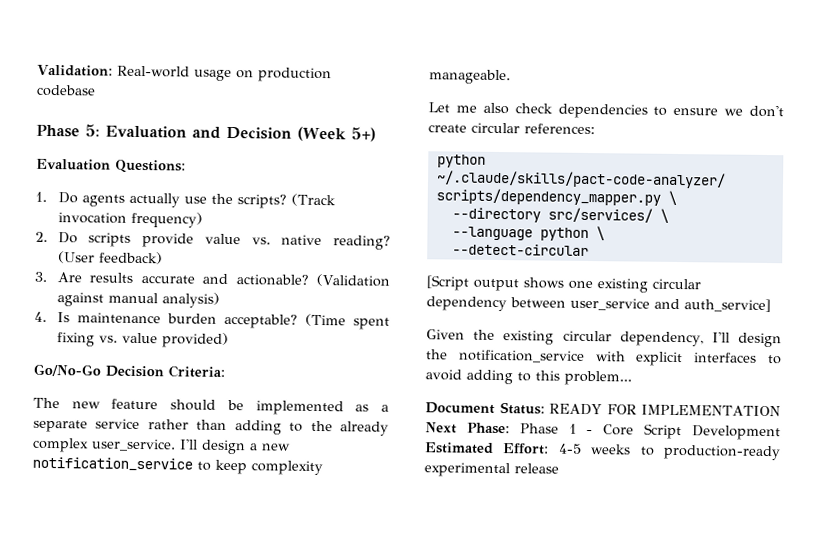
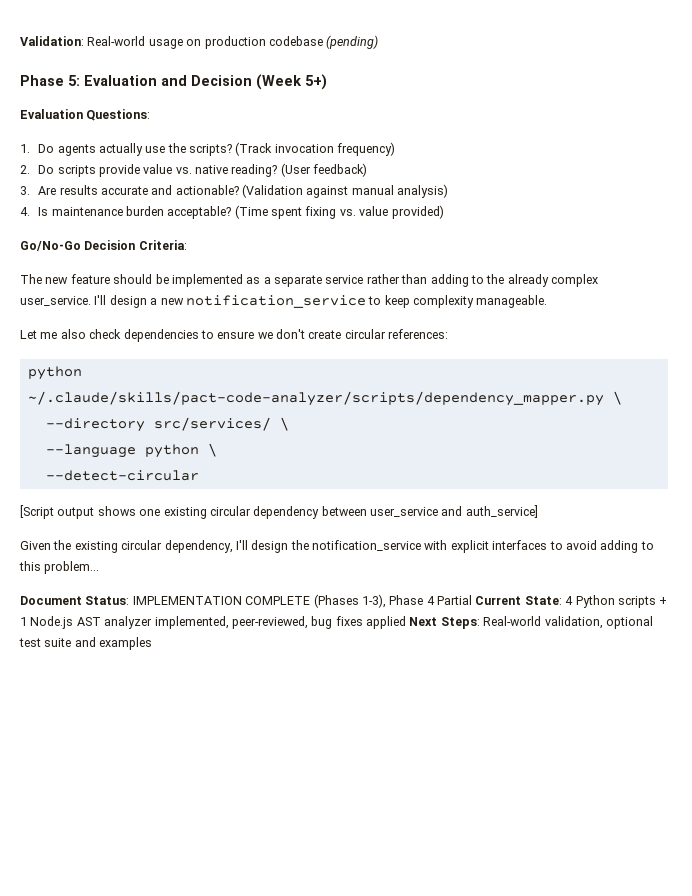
(96, 90) none -> [326,35,379,49] (pending)
[549,403,782,417] [425,422,781,441] [424,442,781,461] [424,462,559,478] READY FOR IMPLEMENTATION Next Phase: Phase 1 - Core Script Development Estimated Effort: 4-5 weeks to production-ready experimental release -> [132,594,668,608] [20,616,653,629] [19,637,153,650] IMPLEMENTATION COMPLETE (Phases 1-3), Phase 4 Partial Current State: 4 Python scripts + 1 Node.js AST analyzer implemented, peer-reviewed, bug fixes applied Next Steps: Real-world validation, optional test suite and examples

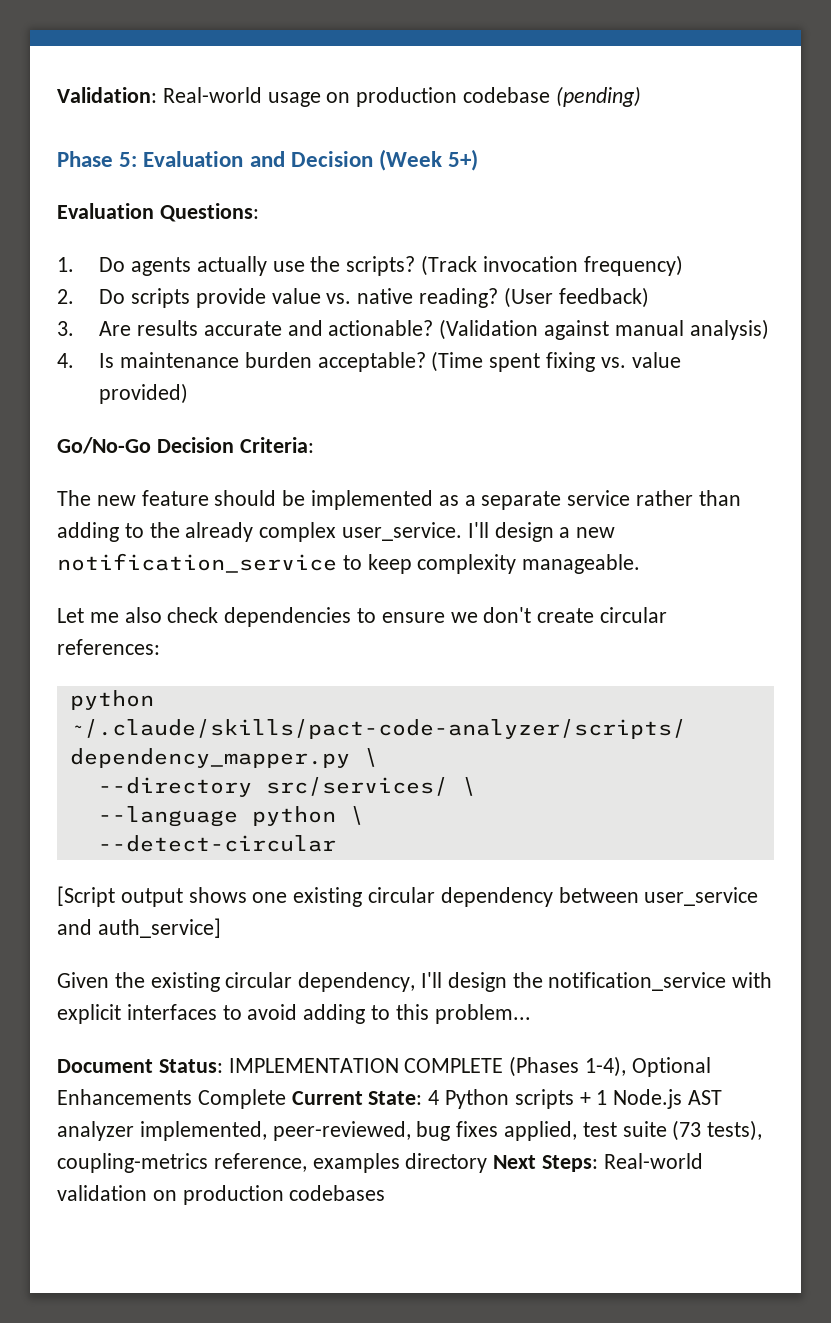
[361,594,472,608] 1-3), Phase 4 Partial -> [585,1056,711,1077] [57,1089,286,1109] 1-4), Optional Enhancements Complete
[366,616,653,629] [19,637,153,650] applied Next Steps: Real-world validation, optional test suite and examples -> [504,1120,763,1141] [57,1153,703,1173] [57,1185,386,1205] applied, test suite (73 tests), coupling-metrics reference, examples directory Next Steps: Real-world validation on production codebases

